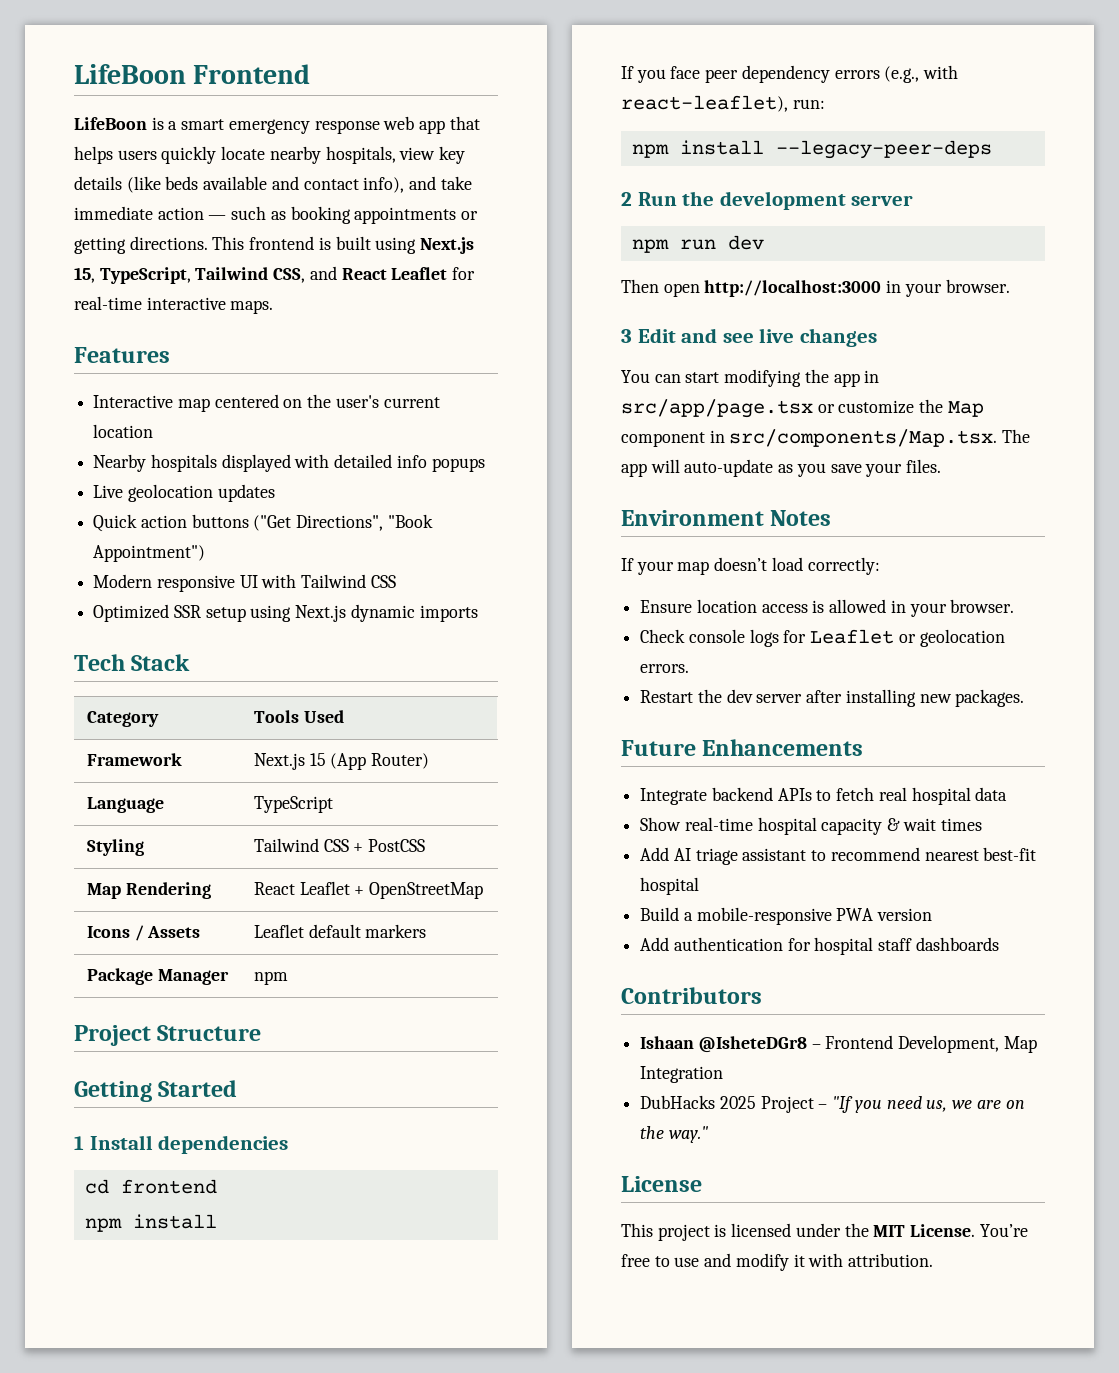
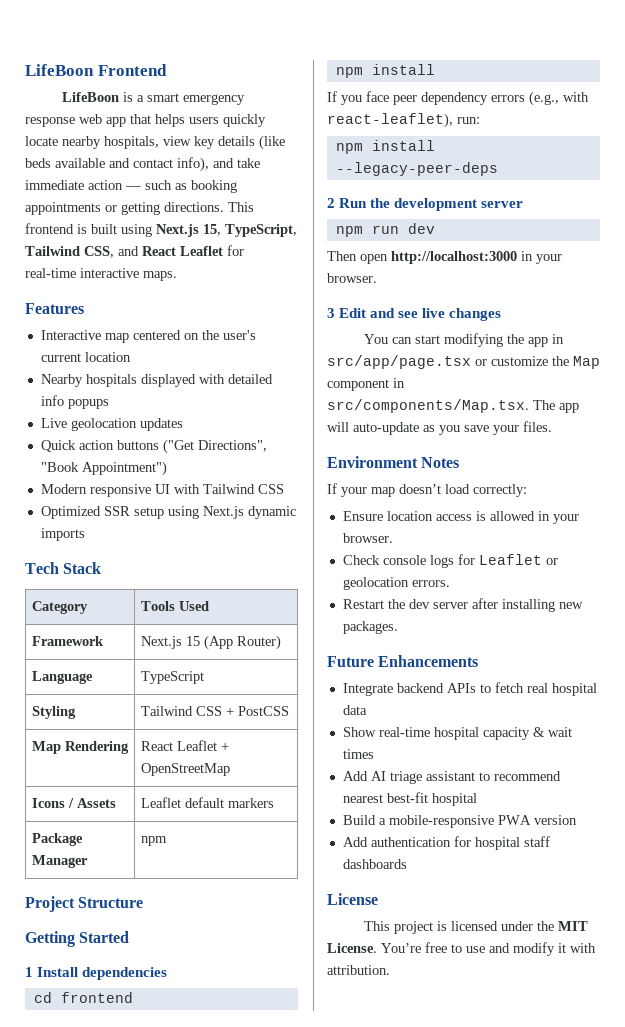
[621,987,762,1004] [640,1035,1037,1053] [640,1066,724,1083] [640,1095,1025,1113] [640,1126,708,1143] // Contributors // Ishaan @IsheteDGr8 – Frontend Development, Map Integration // DubHacks 2025 Project – "If you need us, we are on the way." -> (407, 864) none

